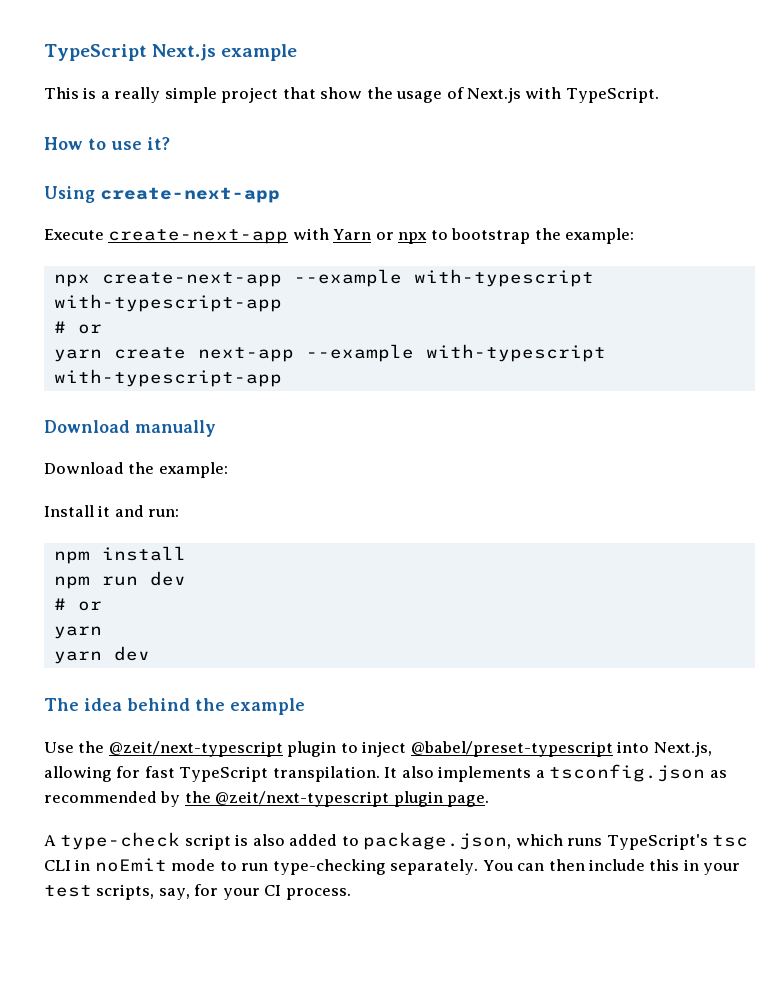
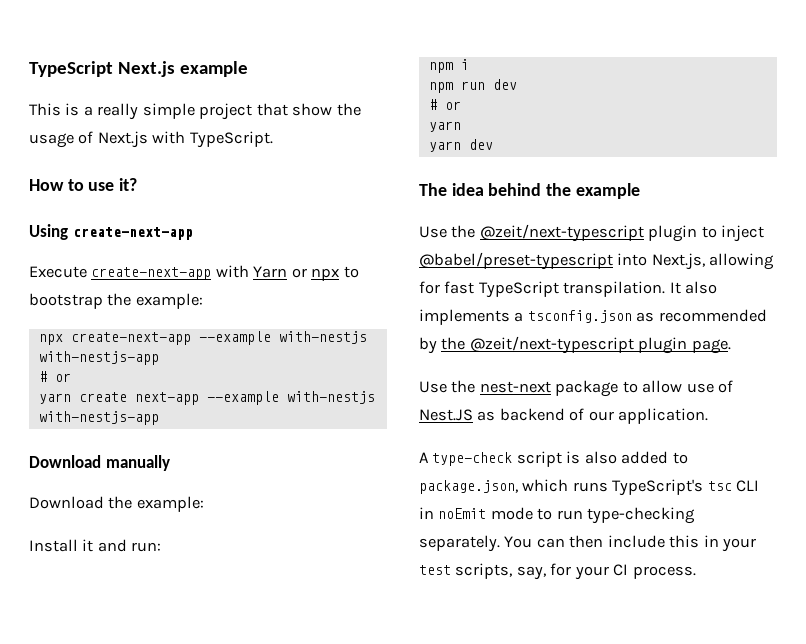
[413,269,594,287] [53,294,282,312] with-typescript with-typescript-app -> [278,331,367,344] [38,351,159,365] with-nestjs with-nestjs-app
[425,344,606,362] [53,369,282,387] with-typescript with-typescript-app -> [286,391,375,404] [38,411,159,425] with-nestjs with-nestjs-app
[101,546,186,561] install -> [460,59,469,70] i
(490, 801) none -> [419,380,734,397] [419,408,709,424] // Use the nest-next package to allow use of Nest.JS as backend of our application.

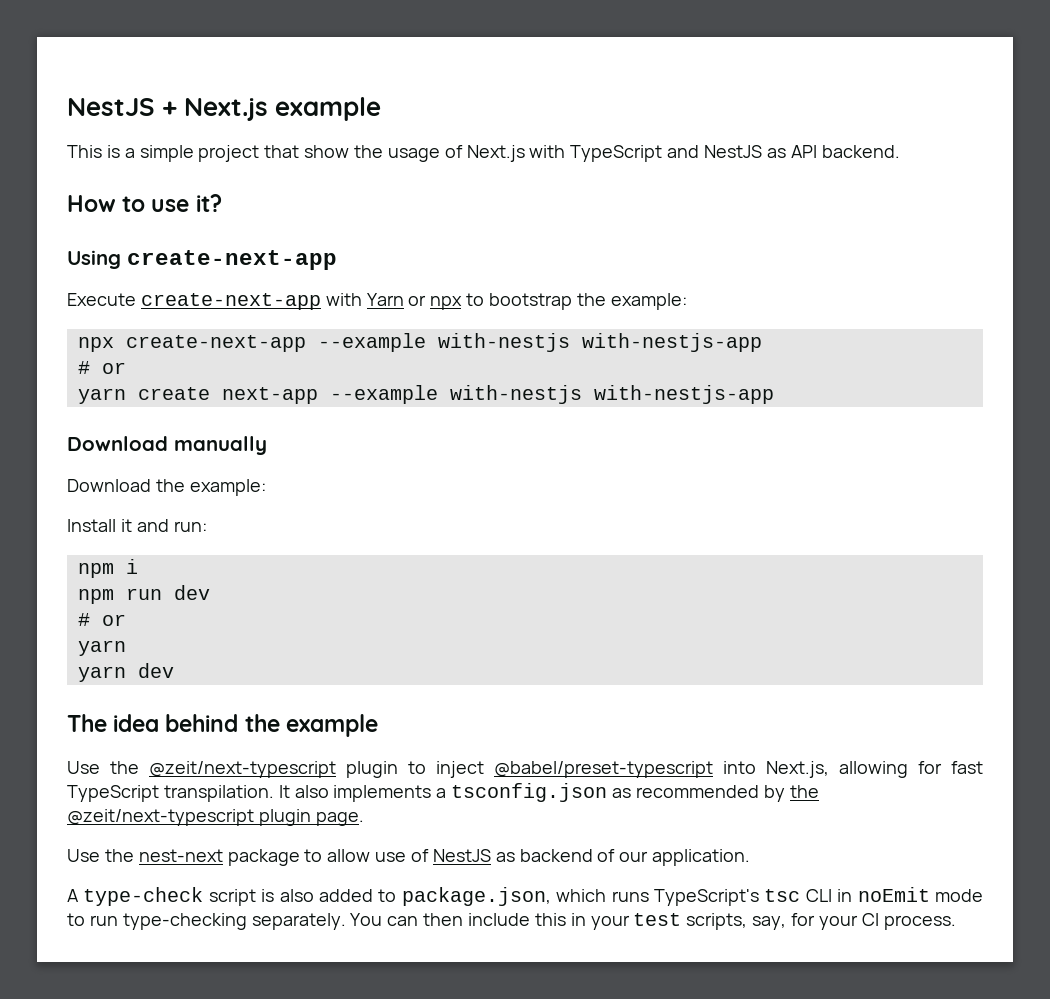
[29,61,113,77] TypeScript -> [67,98,178,116] NestJS +
[97,103,139,120] really -> (135, 153) none
[189,131,273,148] TypeScript. -> [570,145,900,162] TypeScript and NestJS as API backend.
[419,409,473,421] Nest.JS -> [432,849,491,862] NestJS

